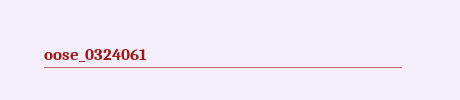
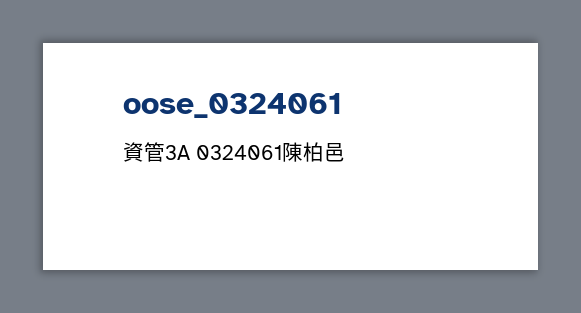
(147, 55) none -> [123,142,345,162] // 資管3A 0324061陳柏邑

